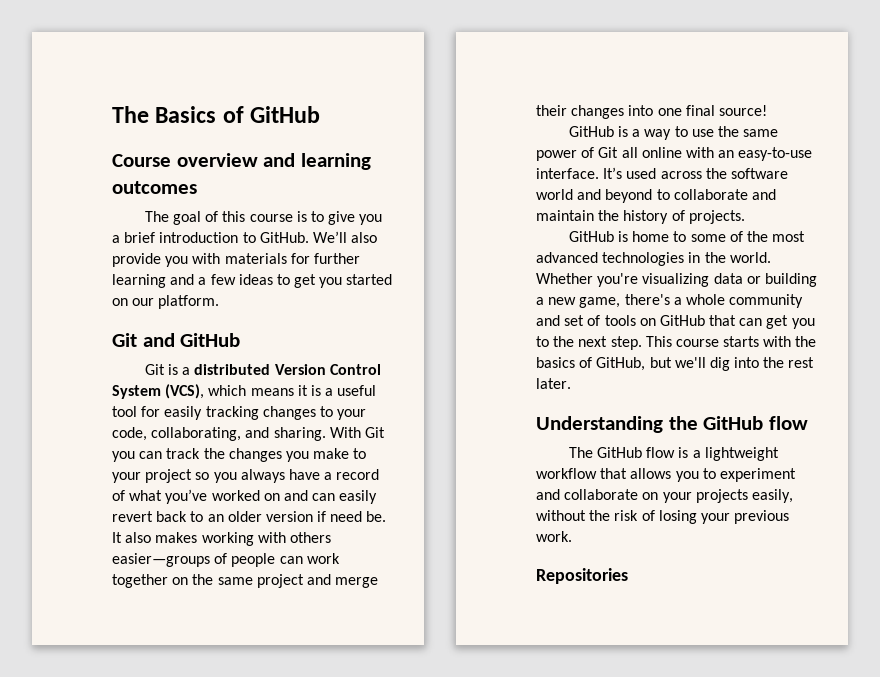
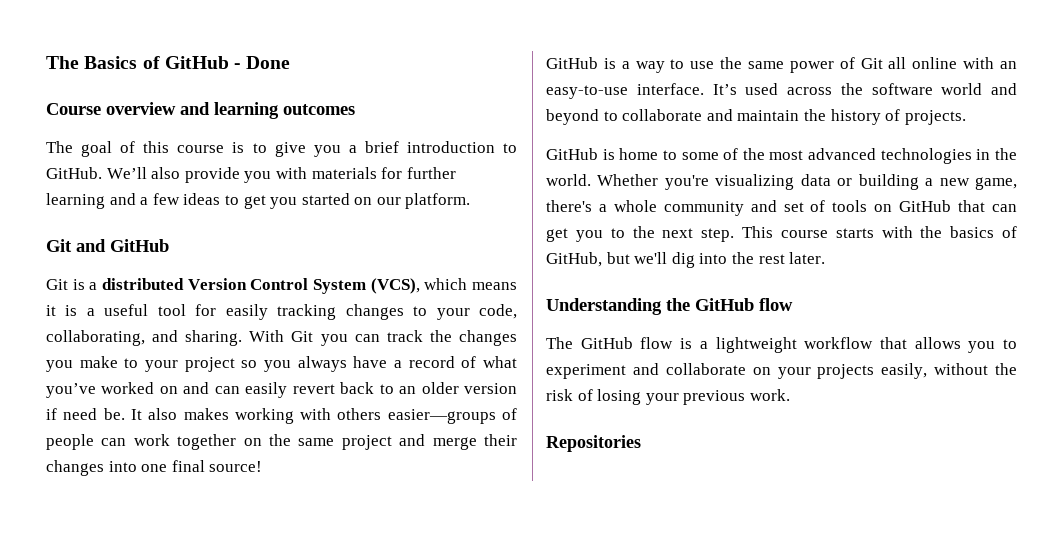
(321, 114) none -> [234,56,291,69] - Done

